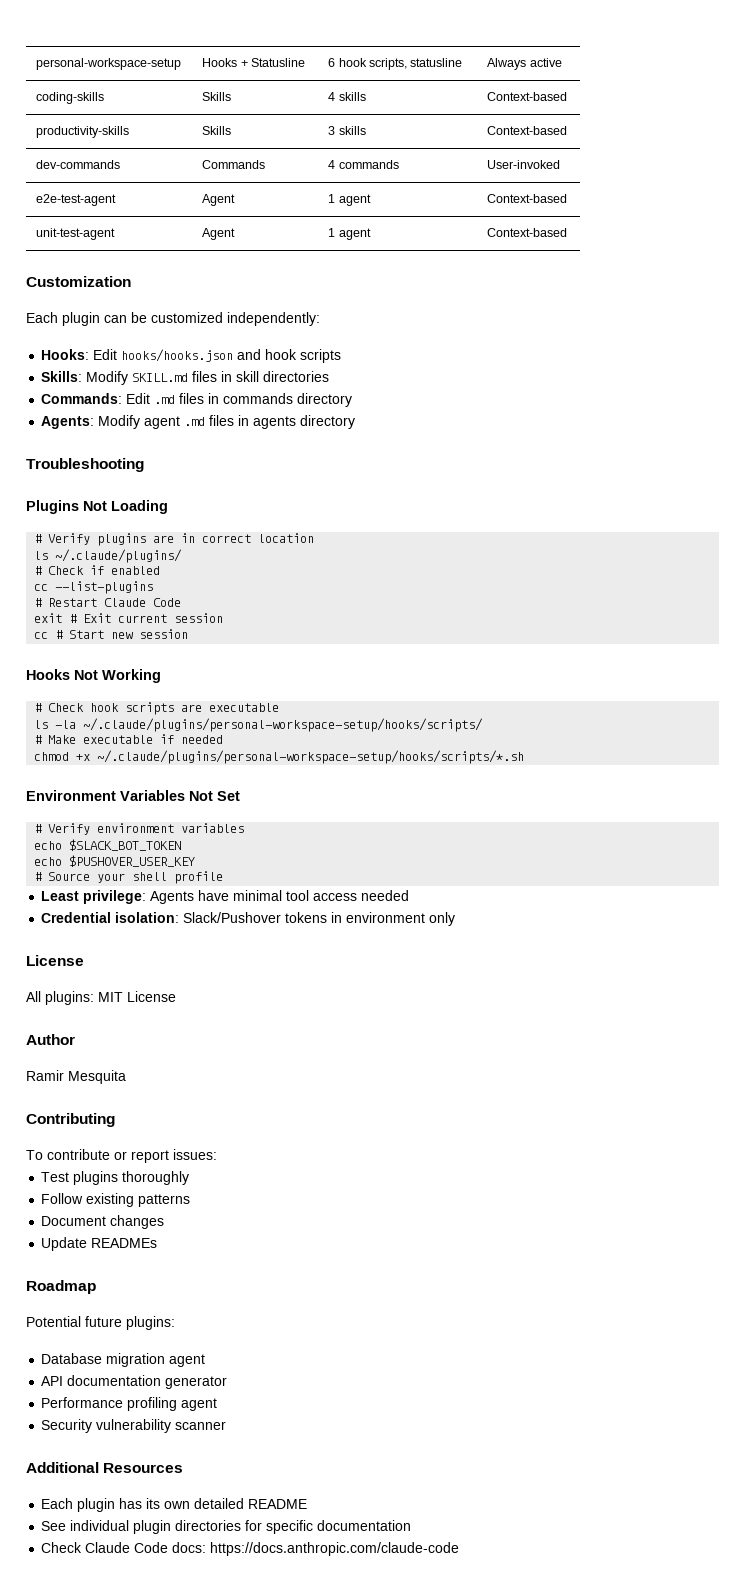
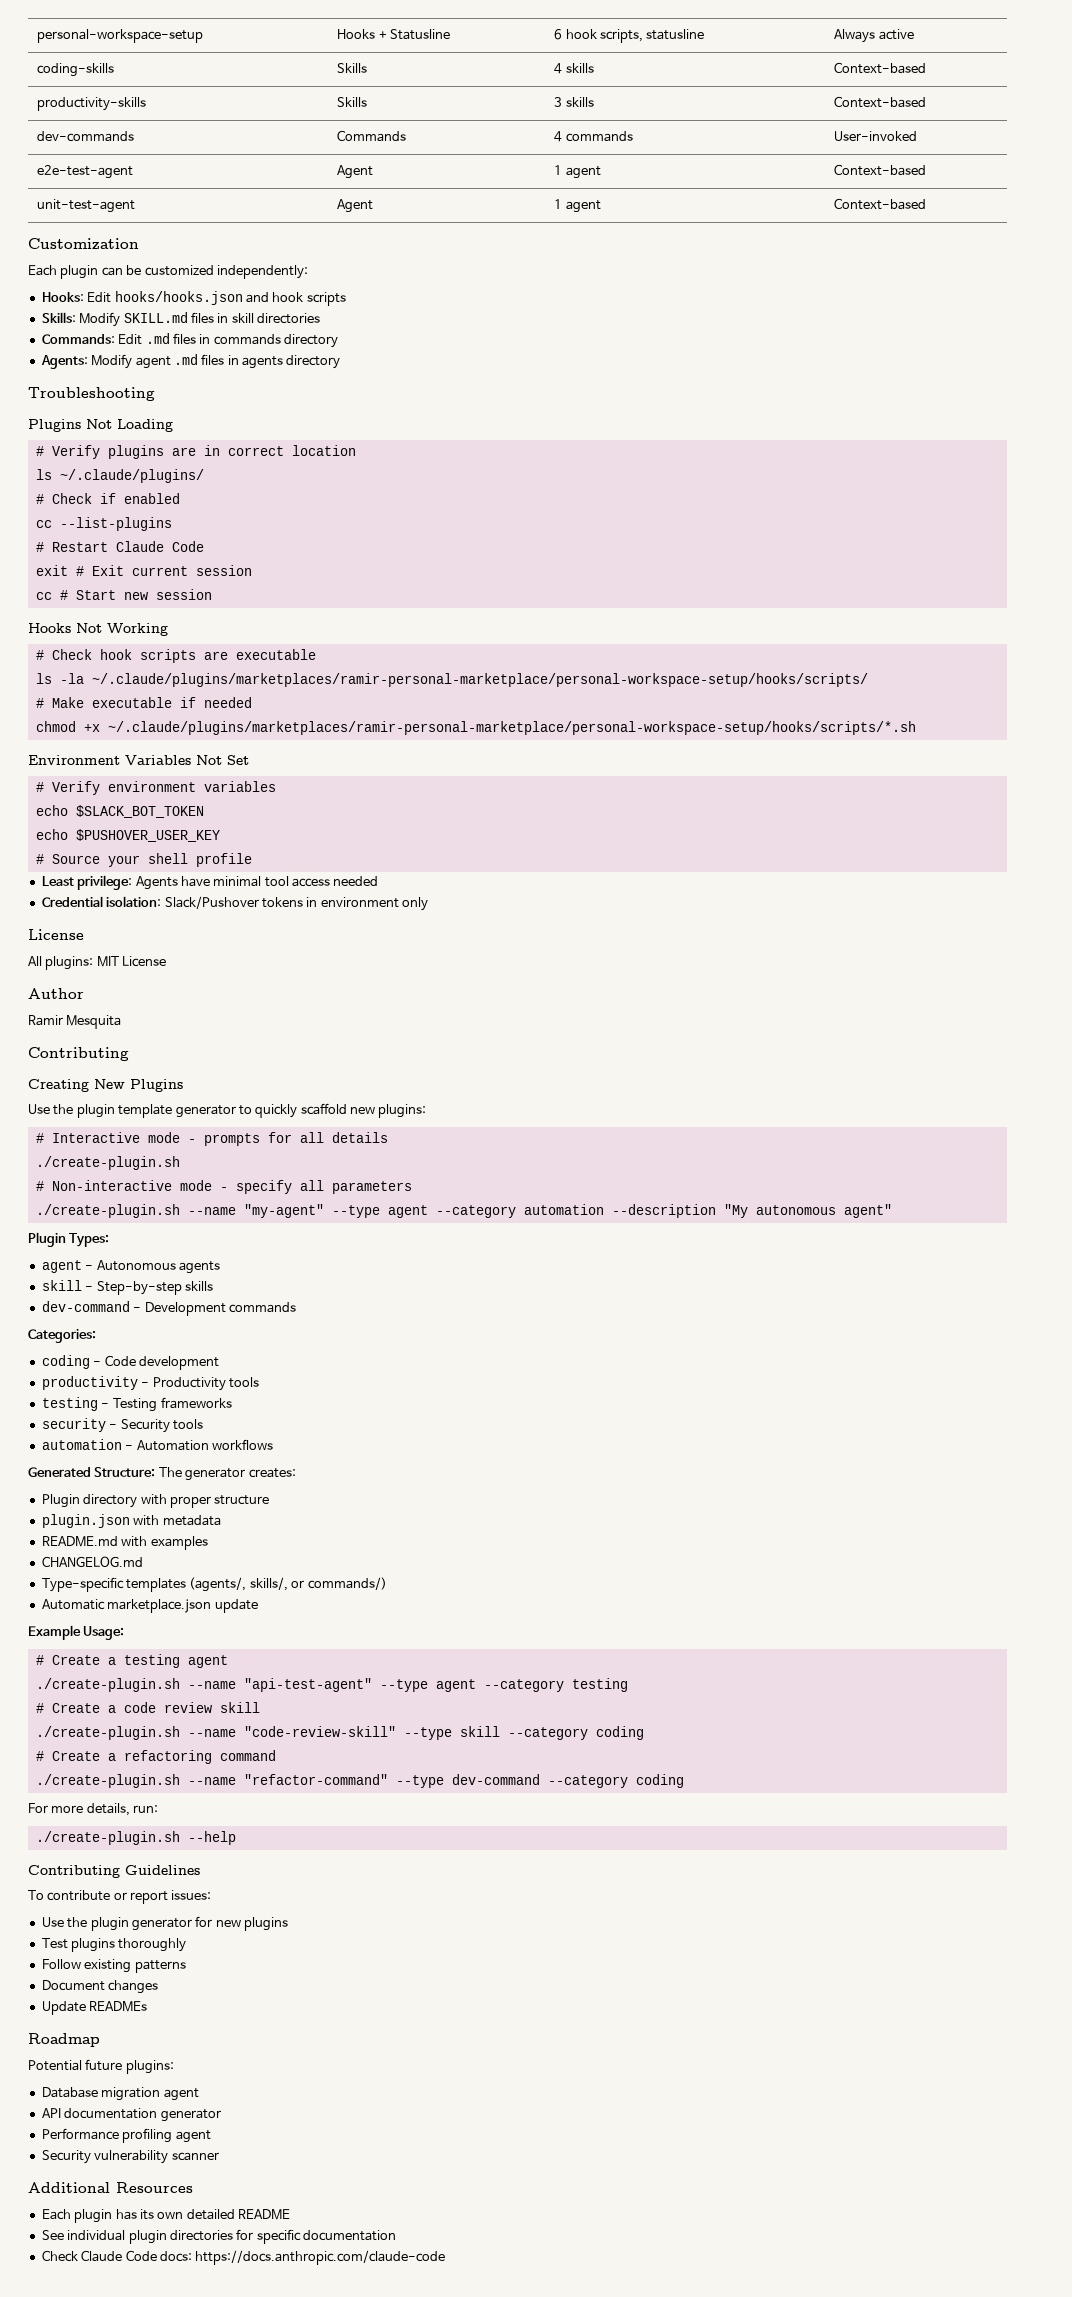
[83,718,484,732] ~/.claude/plugins/personal-workspace-setup/hooks/scripts/ -> [91,673,868,687] ~/.claude/plugins/marketplaces/ramir-personal-marketplace/personal-workspace-setup/hooks/scripts/
[97,750,525,764] ~/.claude/plugins/personal-workspace-setup/hooks/scripts/*.sh -> [107,721,916,735] ~/.claude/plugins/marketplaces/ramir-personal-marketplace/personal-workspace-setup/hooks/scripts/*.sh
(115, 1120) none -> [28,1079,183,1092] [28,1103,427,1118] [35,1132,388,1146] [35,1156,180,1170] [35,1180,412,1194] [35,1204,892,1218] [28,1232,110,1247] [41,1260,220,1274] [41,1280,213,1295] [41,1301,296,1316] [28,1329,96,1343] [41,1355,219,1370] [41,1376,259,1391] [41,1397,232,1412] [41,1418,203,1433] [41,1439,273,1451] [28,1467,296,1481] [41,1494,270,1508] [41,1514,221,1528] [41,1536,208,1550] [41,1556,143,1567] [41,1577,387,1592] [41,1599,258,1613] [28,1625,125,1640] [35,1654,228,1668] [35,1678,628,1692] [35,1702,260,1713] [35,1726,644,1740] [35,1750,276,1764] [35,1774,684,1788] [28,1803,159,1816] [35,1831,236,1845] [28,1865,200,1878] // Creating New Plugins // Use the plugin template generator to quickly scaffold new plugins: // # Interactive mode - prompts for all details // ./create-plugin.sh // # Non-interactive mode - specify all parameters // ./create-plugin.sh --name "my-agent" --type agent --category automation --description "My autonomous agent" // Plugin Types: // agent - Autonomous agents // skill - Step-by-step skills // dev-command - Development commands // Categories: // coding - Code development // productivity - Productivity tools // testing - Testing frameworks // security - Security tools // automation - Automation workflows // Generated Structure: The generator creates: // Plugin directory with proper structure // plugin.json with metadata // README.md with examples // CHANGELOG.md // Type-specific templates (agents/, skills/, or commands/) // Automatic marketplace.json update // Example Usage: // # Create a testing agent // ./create-plugin.sh --name "api-test-agent" --type agent --category testing // # Create a code review skill // ./create-plugin.sh --name "code-review-skill" --type skill --category coding // # Create a refactoring command // ./create-plugin.sh --name "refactor-command" --type dev-command --category coding // For more details, run: // ./create-plugin.sh --help // Contributing Guidelines
(217, 1154) none -> [41,1916,288,1931] // Use the plugin generator for new plugins

